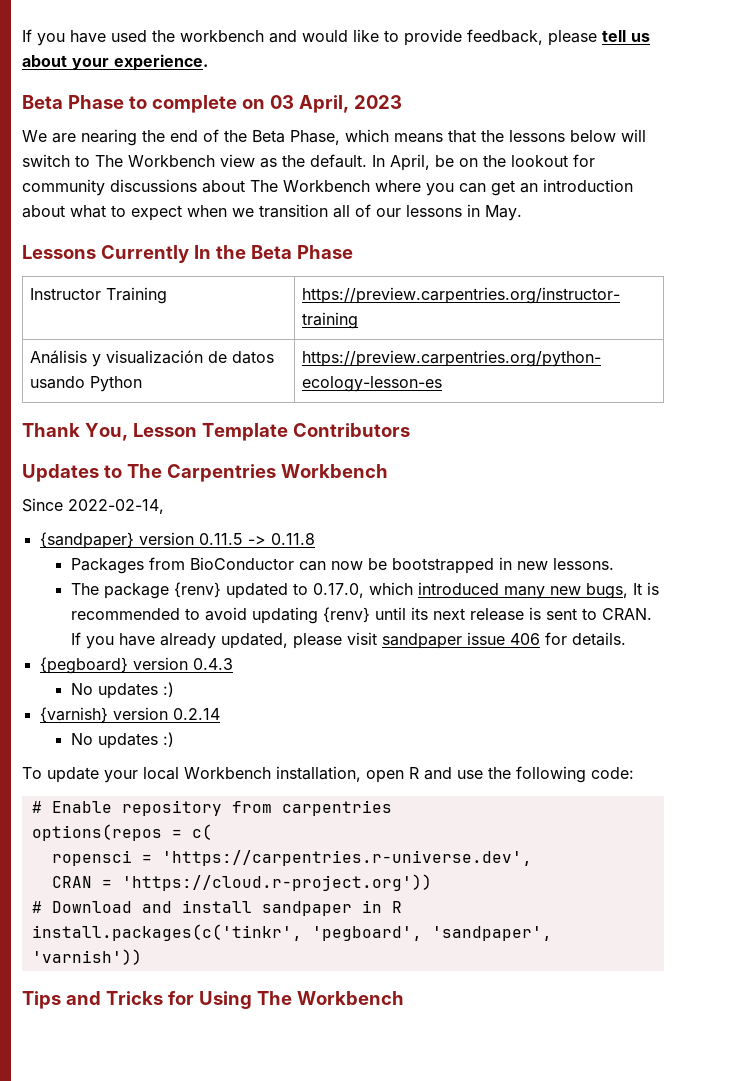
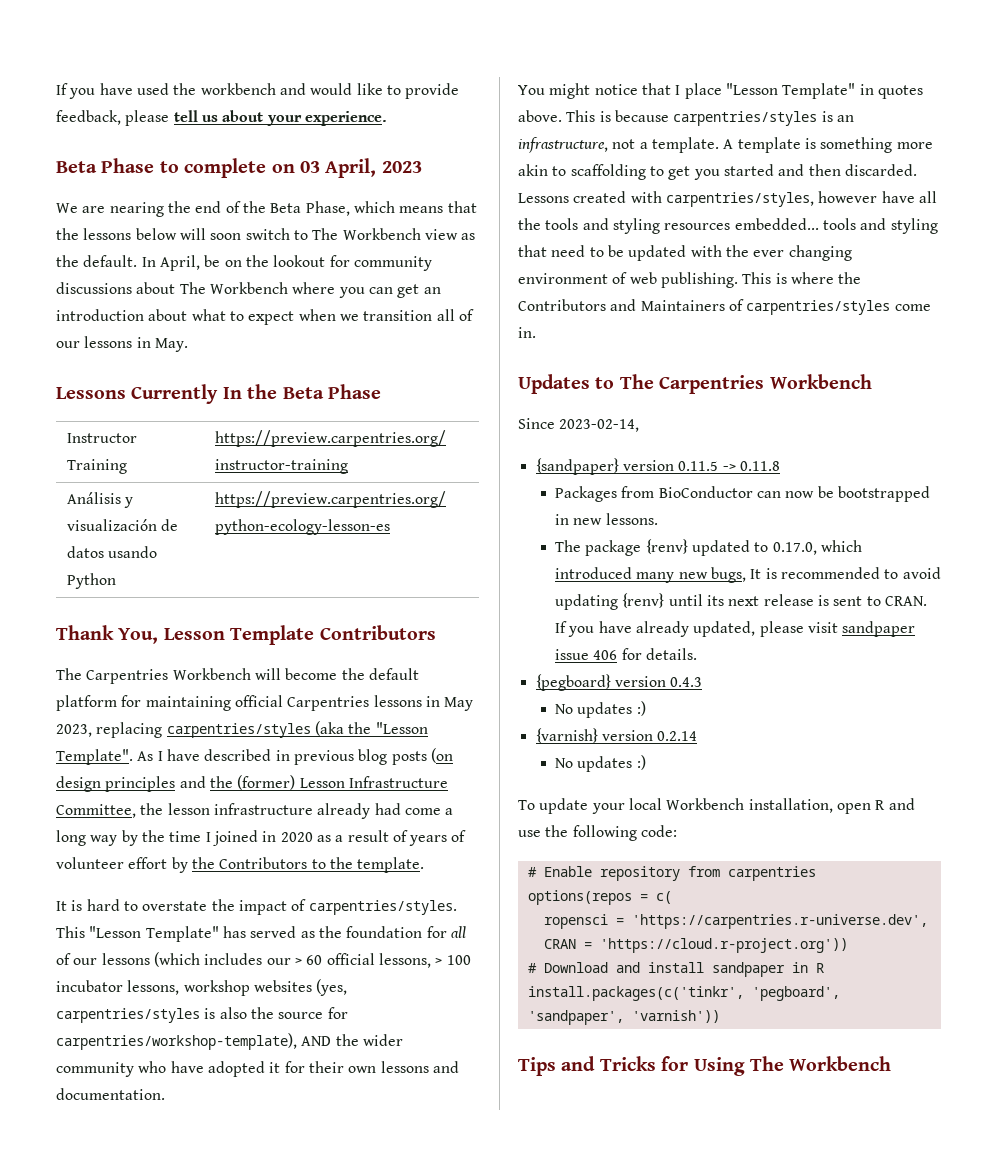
(646, 135) none -> [210,233,242,240] soon
(410, 430) none -> [56,668,419,684] [56,695,474,711] [56,721,428,738] [56,748,453,765] [56,775,448,792] [56,803,454,819] [56,830,467,846] [56,857,425,873] [56,899,457,915] [56,926,466,942] [56,952,471,968] [56,979,348,996] [56,1007,348,1023] [56,1033,403,1050] [56,1061,459,1077] [56,1088,165,1100] [518,83,923,99] [518,110,854,126] [518,137,933,153] [518,164,917,180] [518,191,937,207] [518,218,938,234] [518,245,852,261] [518,272,862,288] [518,299,931,315] [518,327,536,338] // The Carpentries Workbench will become the default platform for maintaining official Carpentries lessons in May 2023, replacing carpentries/styles (aka the "Lesson Template". As I have described in previous blog posts (on design principles and the (former) Lesson Infrastructure Committee, the lesson infrastructure already had come a long way by the time I joined in 2020 as a result of years of volunteer effort by the Contributors to the template. // It is hard to overstate the impact of carpentries/styles. This "Lesson Template" has served as the foundation for all of our lessons (which includes our > 60 official lessons, > 100 incubator lessons, workshop websites (yes, carpentries/styles is also the source for carpentries/workshop-template), AND the wider community who have adopted it for their own lessons and documentation. // You might notice that I place "Lesson Template" in quotes above. This is because carpentries/styles is an infrastructure, not a template. A template is something more akin to scaffolding to get you started and then discarded. Lessons created with carpentries/styles, however have all the tools and styling resources embedded... tools and styling that need to be updated with the ever changing environment of web publishing. This is where the Contributors and Maintainers of carpentries/styles come in.
[68,499,164,514] 2022-02-14, -> [559,419,640,432] 2023-02-14,

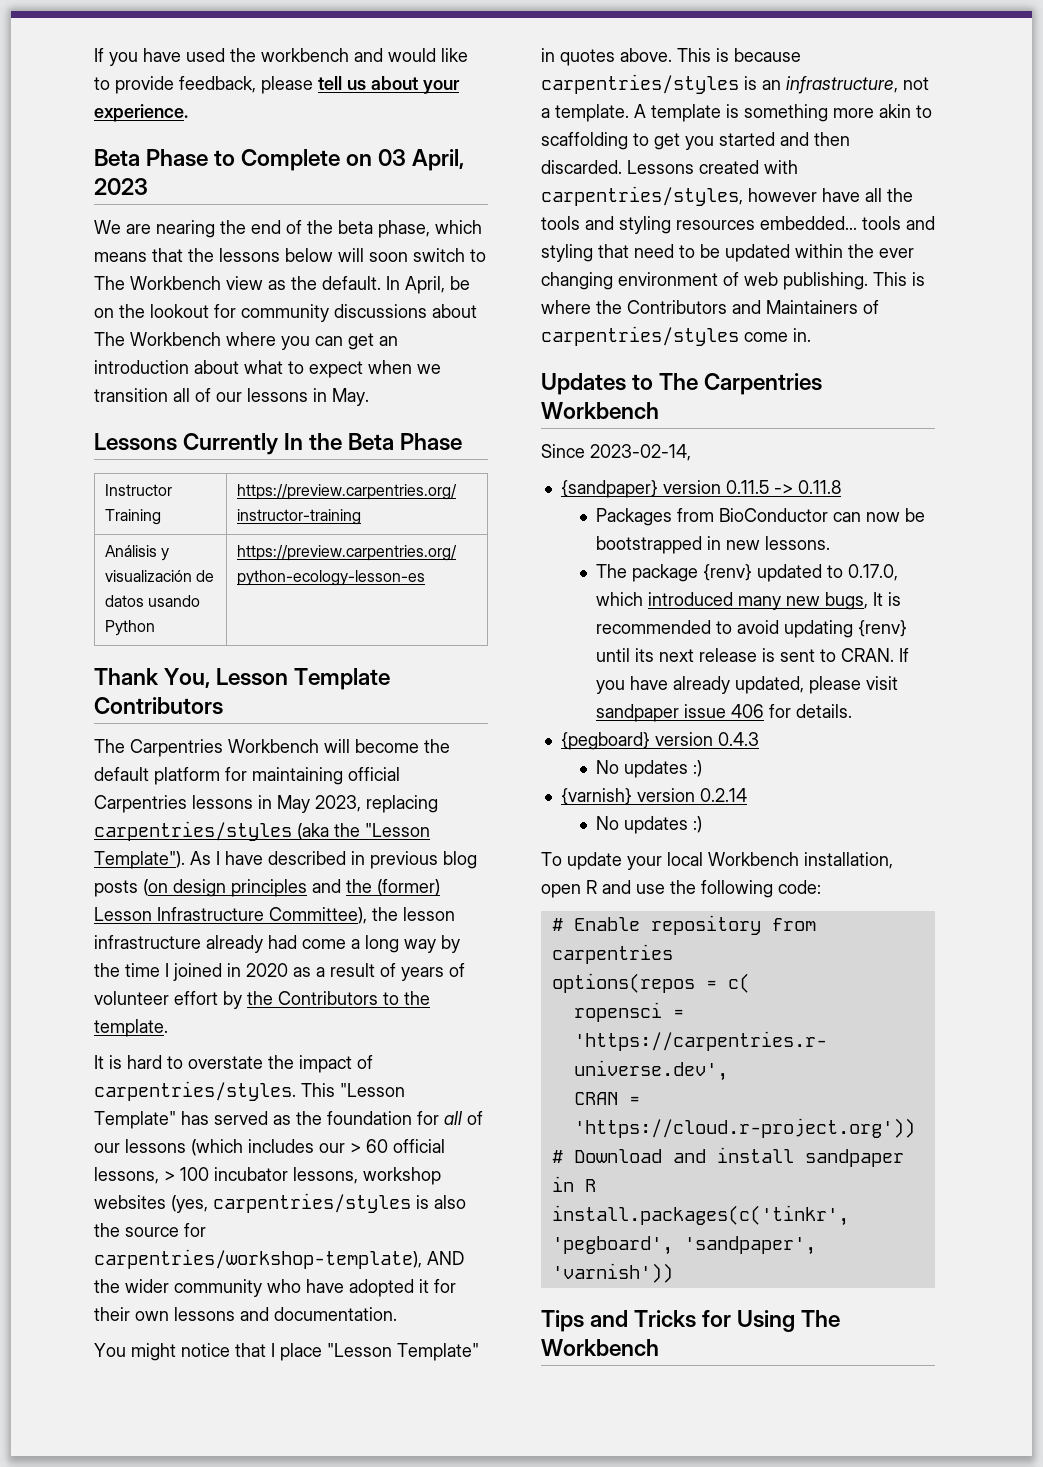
[184,158,267,178] complete -> [241,149,341,171] Complete
[270,201,350,216] Beta Phase, -> [338,220,430,238] beta phase,
[56,749,133,765] Template". -> [94,851,185,869] Template").
[56,804,136,818] Committee, -> [269,907,367,924] Committee),
[690,245,722,257] with -> [795,244,843,258] within

